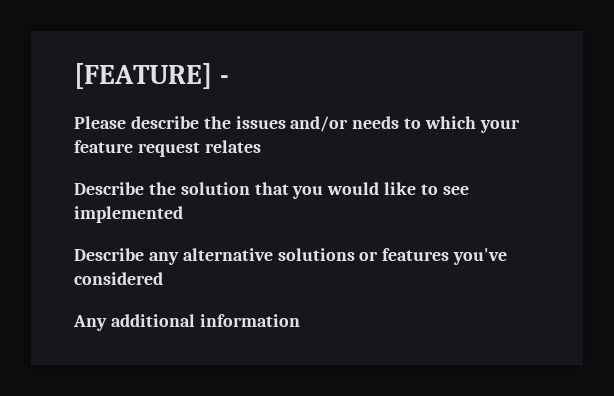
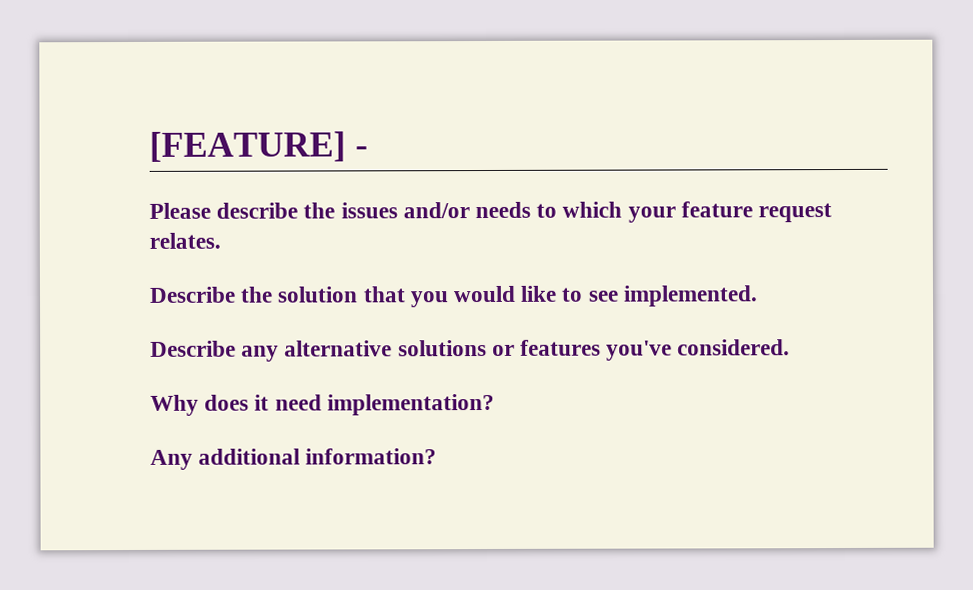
[204,140,261,153] relates -> [149,232,221,249] relates.
[74,206,183,223] implemented -> [622,285,758,307] implemented.
[74,272,163,285] considered -> [677,339,791,356] [150,393,495,416] considered. // Why does it need implementation?
[199,314,300,327] information -> [305,448,438,465] information?

